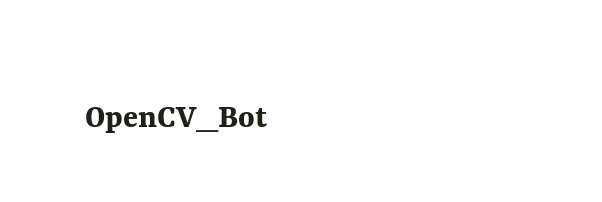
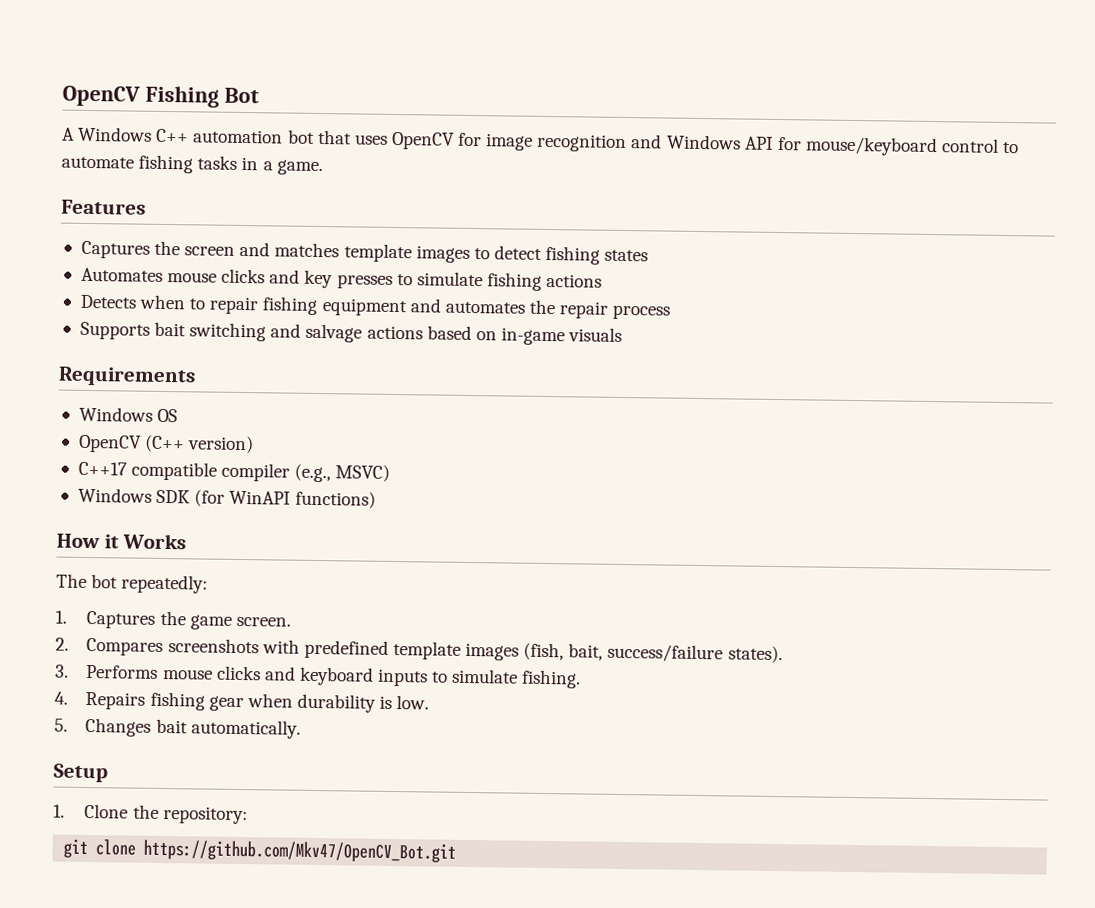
[85,107,267,133] OpenCV_Bot -> [62,85,259,108] [62,126,1020,157] [61,154,323,176] [61,199,146,215] [80,240,649,265] [80,267,603,291] [79,294,671,320] [79,321,623,346] [58,366,196,387] [78,406,179,423] [77,434,255,454] [77,461,391,483] [77,487,377,509] [56,533,187,550] [56,573,209,594] [55,610,291,630] [55,637,783,664] [55,664,582,689] [54,691,430,713] [54,717,301,739] [53,763,108,783] [53,803,248,825] [63,838,457,863] OpenCV Fishing Bot // A Windows C++ automation bot that uses OpenCV for image recognition and Windows API for mouse/keyboard control to automate fishing tasks in a game. // Features // Captures the screen and matches template images to detect fishing states // Automates mouse clicks and key presses to simulate fishing actions // Detects when to repair fishing equipment and automates the repair process // Supports bait switching and salvage actions based on in-game visuals // Requirements // Windows OS // OpenCV (C++ version) // C++17 compatible compiler (e.g., MSVC) // Windows SDK (for WinAPI functions) // How it Works // The bot repeatedly: // 1. Captures the game screen. // 2. Compares screenshots with predefined template images (fish, bait, success/failure states). // 3. Performs mouse clicks and keyboard inputs to simulate fishing. // 4. Repairs fishing gear when durability is low. // 5. Changes bait automatically. // Setup // 1. Clone the repository: // git clone https://github.com/Mkv47/OpenCV_Bot.git

